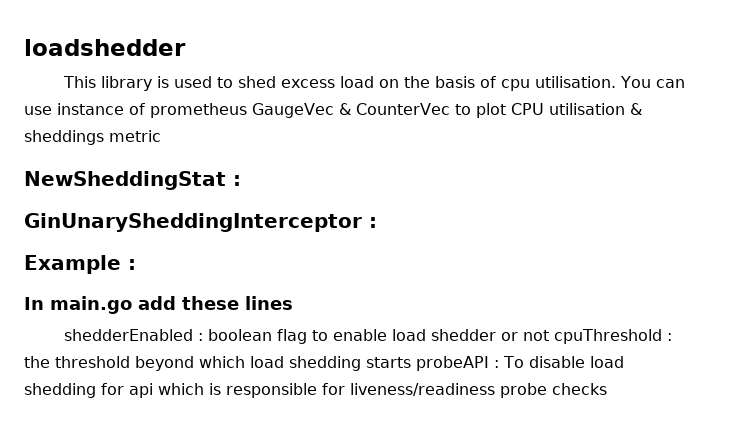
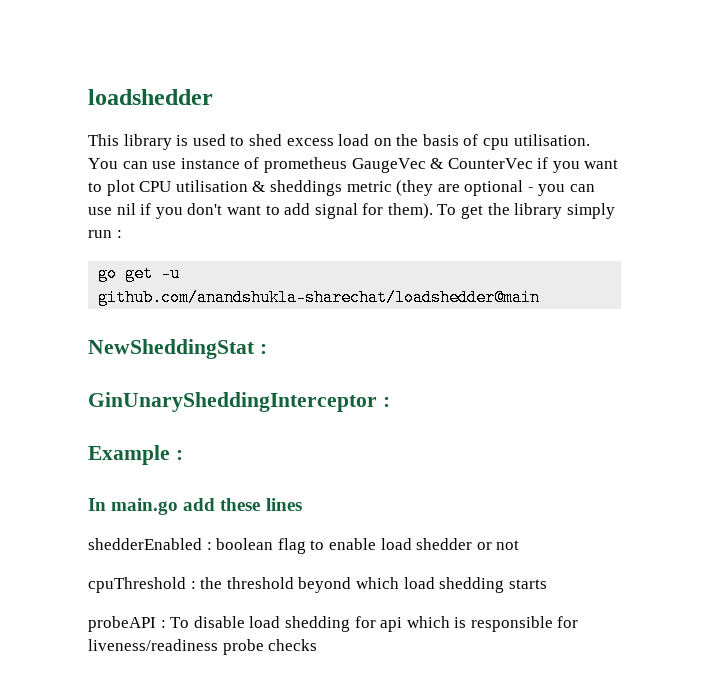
(450, 109) none -> [537,157,619,173] if you want
(161, 136) none -> [396,180,596,196] [88,203,615,219] [88,230,122,238] [98,265,181,282] [98,289,541,306] (they are optional - you can use nil if you don't want to add signal for them). To get the library simply run : // go get -u github.com/anandshukla-sharechat/loadshedder@main
(549, 335) none -> (520, 545) //
(411, 362) none -> (547, 584) //

